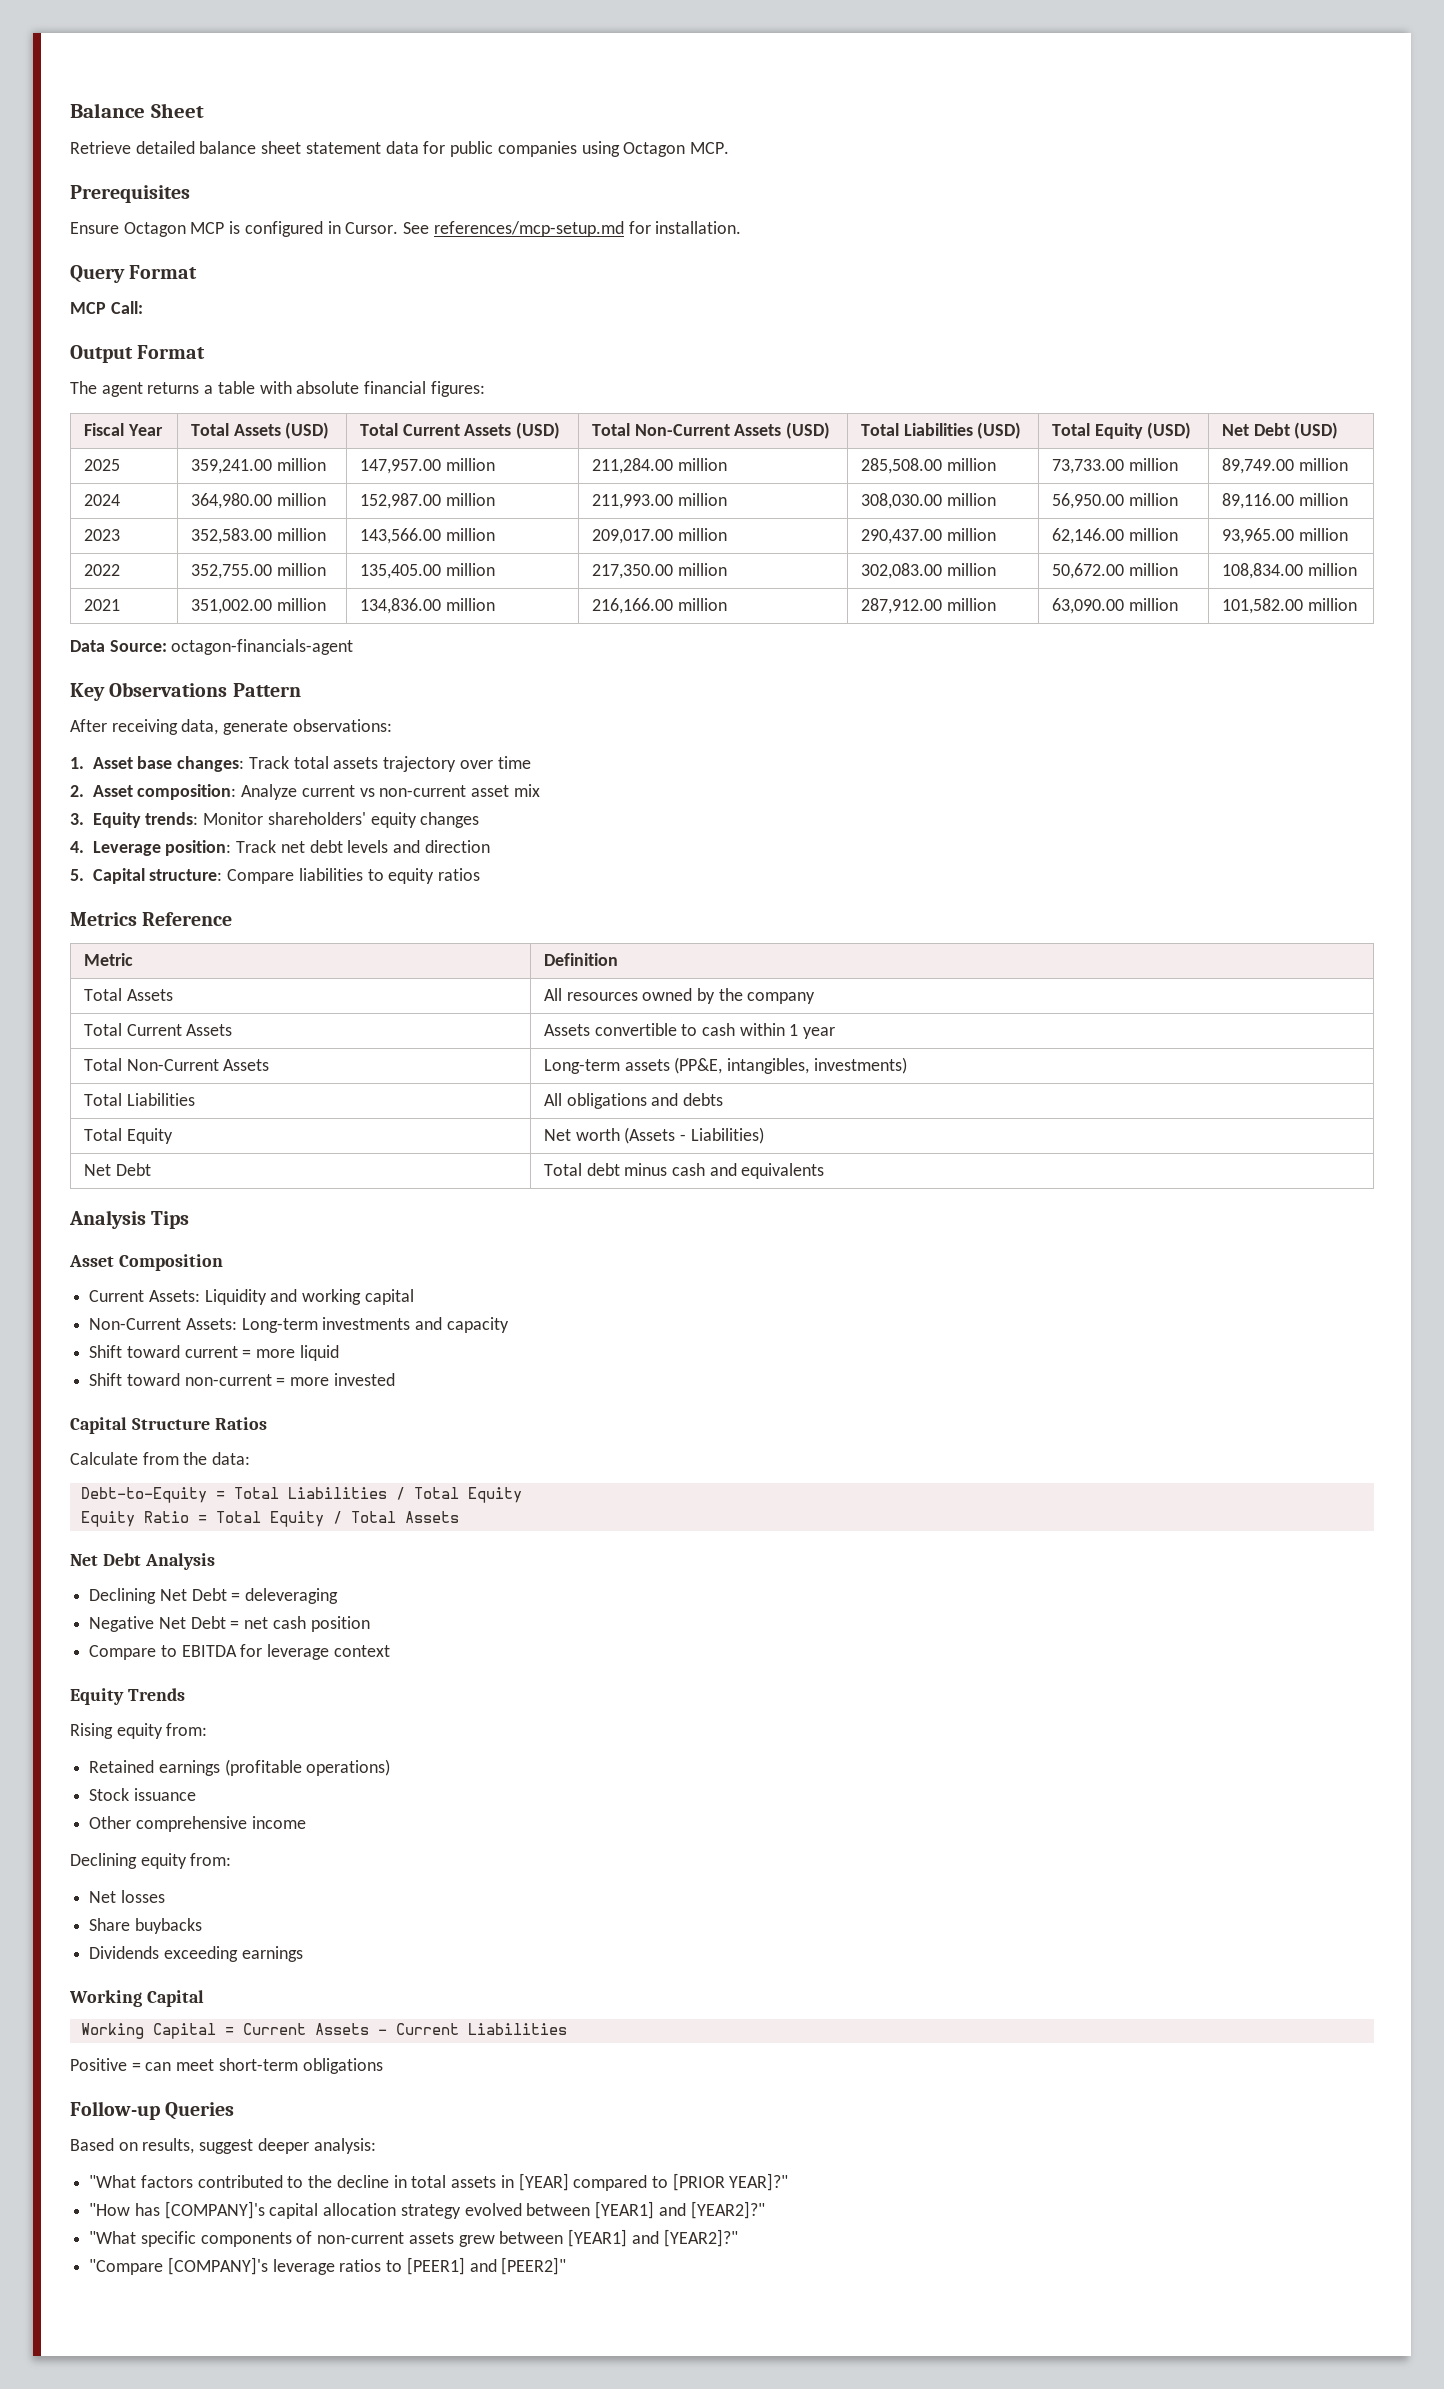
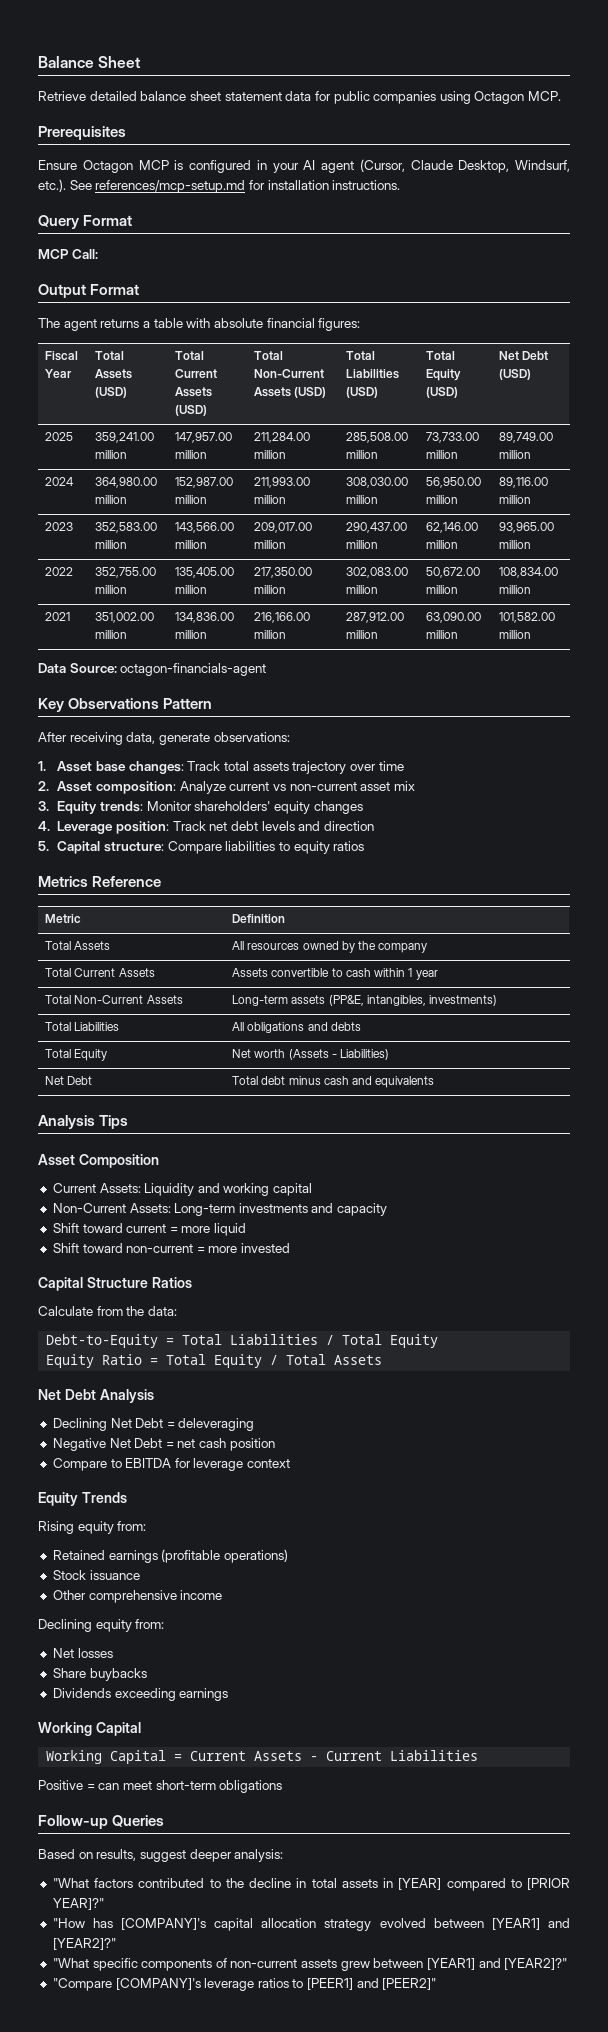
[345,222,399,234] Cursor. -> [272,159,570,173] [38,179,66,192] your AI agent (Cursor, Claude Desktop, Windsurf, etc.).
[655,221,742,234] installation. -> [267,180,401,190] installation instructions.

